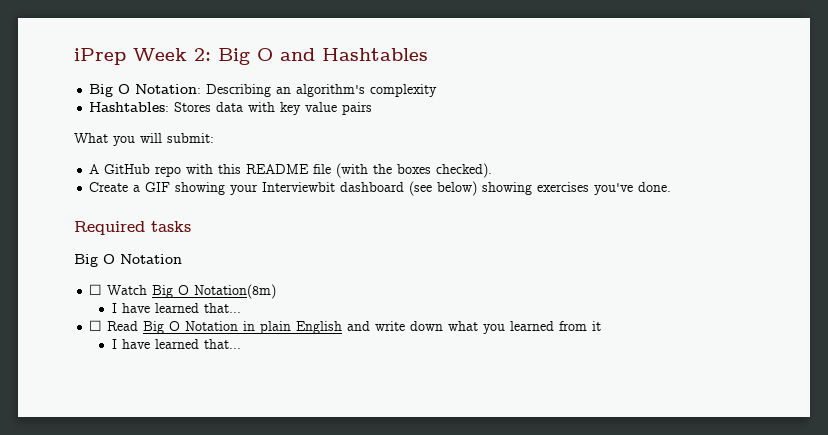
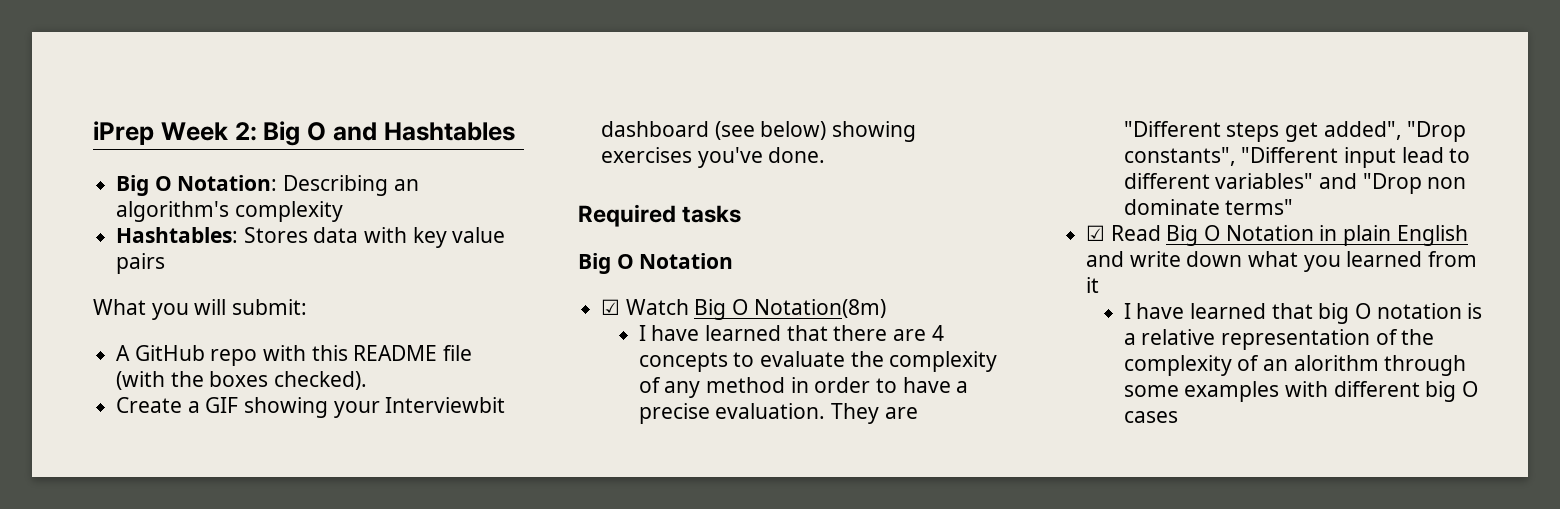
[89,284,103,295] ☐ -> [601,299,621,315] ☑
[203,303,241,313] [89,320,103,331] that... // ☐ -> [786,325,944,341] [638,351,998,372] [638,377,969,398] [638,403,918,424] [1123,121,1467,142] [1123,147,1471,168] [1123,173,1467,194] [1123,199,1294,215] [1086,225,1106,241] that there are 4 concepts to evaluate the complexity of any method in order to have a precise evaluation. They are "Different steps get added", "Drop constants", "Different input lead to different variables" and "Drop non dominate terms" // ☑
[203,339,241,349] that... -> [1271,303,1483,324] [1123,329,1435,350] [1123,355,1467,376] [1123,381,1479,402] [1123,411,1178,423] that big O notation is a relative representation of the complexity of an alorithm through some examples with different big O cases

